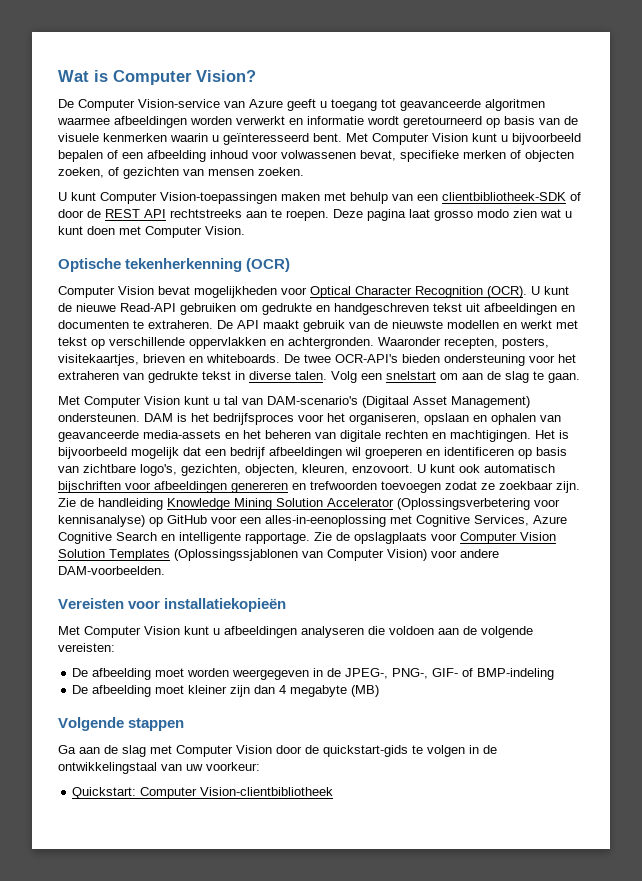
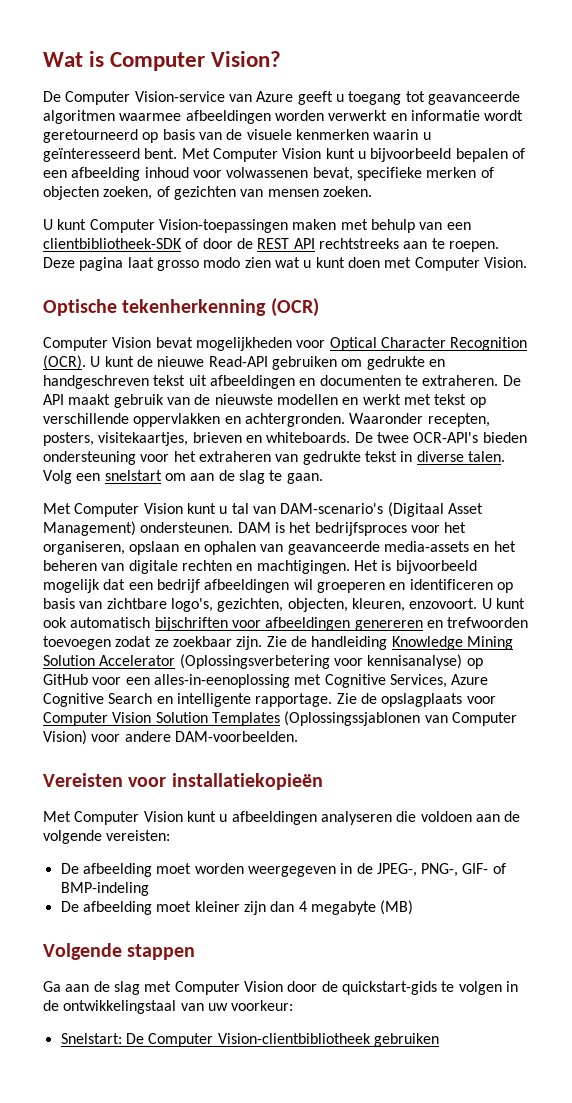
[72,787,137,799] Quickstart: -> [60,1033,144,1044] Snelstart: De
(334, 791) none -> [373,1033,439,1047] gebruiken

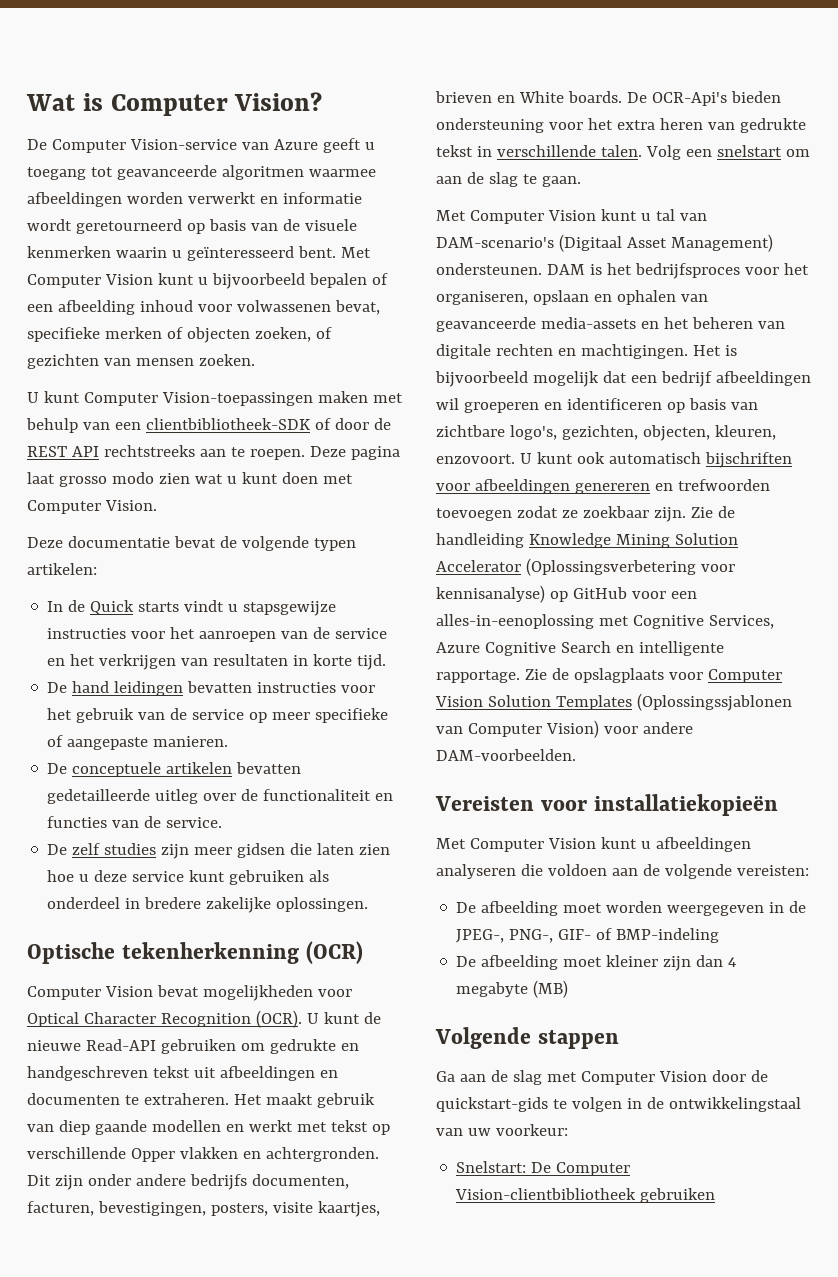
(527, 262) none -> [27,536,356,551] [27,563,97,575] [47,600,337,616] [47,627,388,642] [47,654,387,670] [47,681,376,696] [47,708,389,723] [47,735,229,750] [47,762,302,777] [47,789,394,804] [47,816,223,828] [47,843,391,859] [47,870,330,885] [47,897,369,913] // Deze documentatie bevat de volgende typen artikelen: // In de Quick starts vindt u stapsgewijze instructies voor het aanroepen van de service en het verkrijgen van resultaten in korte tijd. // De hand leidingen bevatten instructies voor het gebruik van de service op meer specifieke of aangepaste manieren. // De conceptuele artikelen bevatten gedetailleerde uitleg over de functionaliteit en functies van de service. // De zelf studies zijn meer gidsen die laten zien hoe u deze service kunt gebruiken als onderdeel in bredere zakelijke oplossingen.
[502,375,521,386] [43,394,64,405] De API -> [233,1094,262,1105] Het
[194,394,273,405] de nieuwste -> [58,1120,147,1135] diep gaande
[133,413,490,427] [43,432,479,446] oppervlakken en achtergronden. Waaronder recepten, posters, visitekaartjes, brieven en whiteboards. De twee OCR-API's -> [130,1147,379,1162] [27,1174,349,1190] [27,1201,380,1217] [435,91,727,106] Opper vlakken en achtergronden. Dit zijn onder andere bedrijfs documenten, facturen, bevestigingen, posters, visite kaartjes, brieven en White boards. De OCR-Api's
[198,451,271,462] extraheren -> [616,118,703,130] extra heren
[416,451,464,462] diverse -> [496,145,596,157] verschillende

